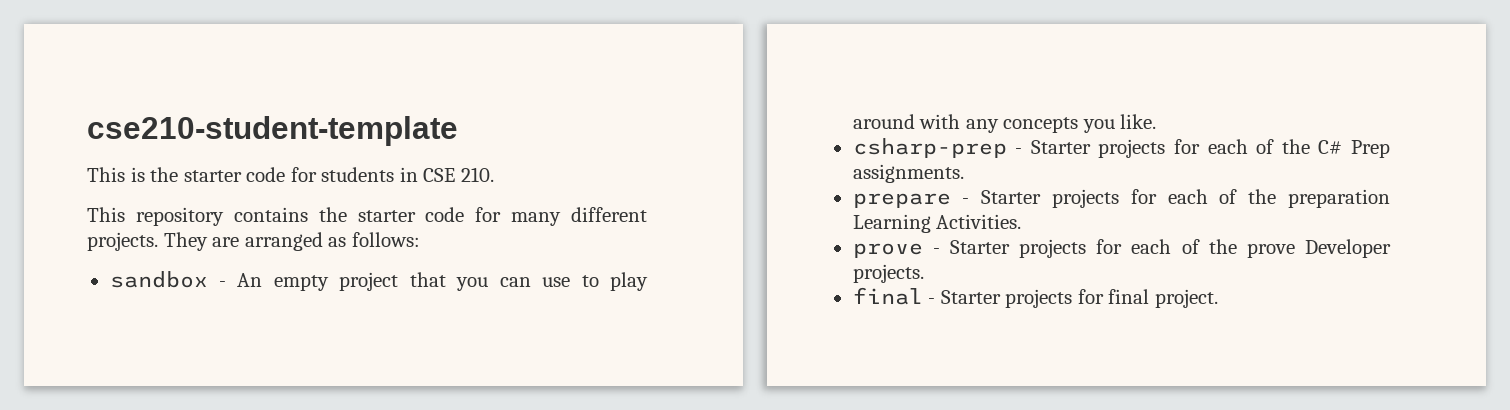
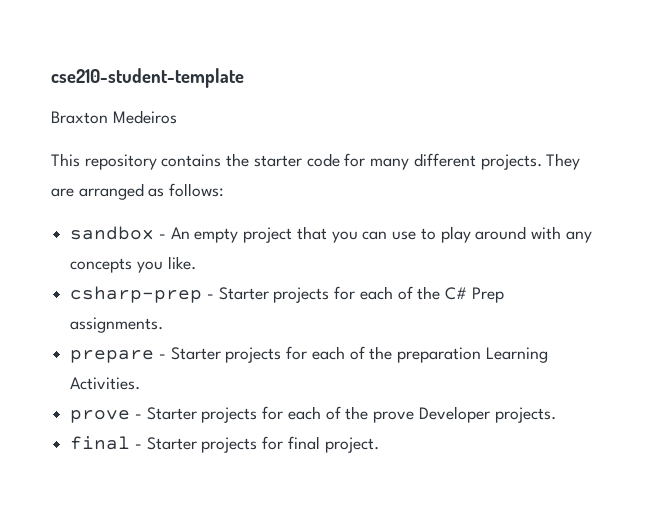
[87,167,494,182] This is the starter code for students in CSE 210. -> [51,110,177,124] Braxton Medeiros

